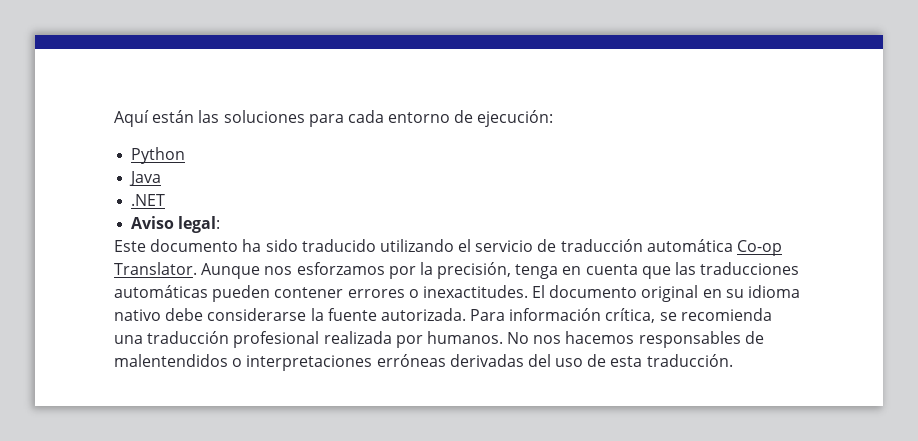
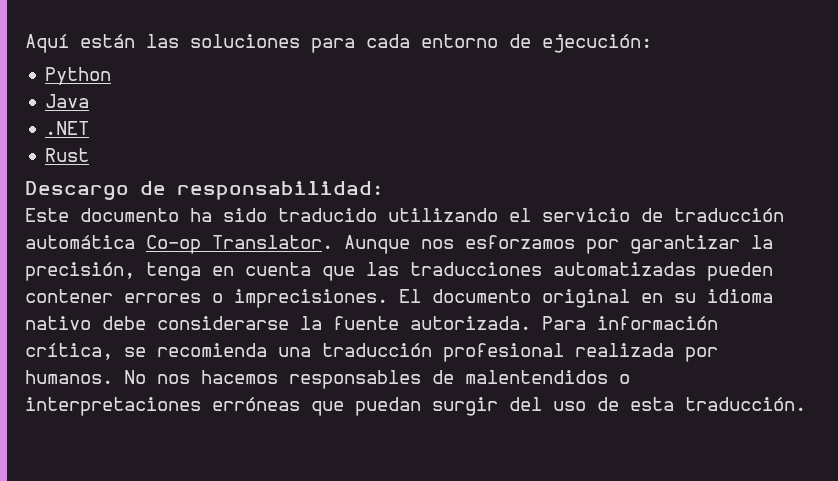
[131,216,221,233] Aviso legal: -> [45,148,90,162] [25,181,383,200] Rust // Descargo de responsabilidad:
(416, 272) none -> [630,235,740,254] garantizar
[114,285,208,298] automáticas -> [553,262,696,276] automatizadas
[422,285,528,298] inexactitudes. -> [234,289,388,308] imprecisiones.
[449,354,524,367] derivadas -> [311,397,498,416] que puedan surgir

